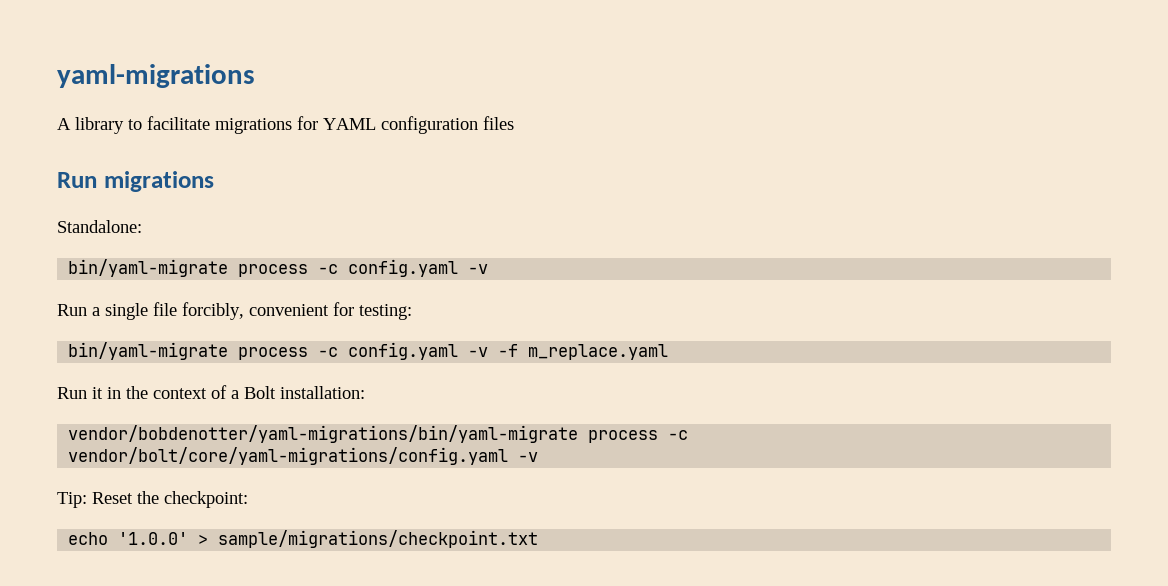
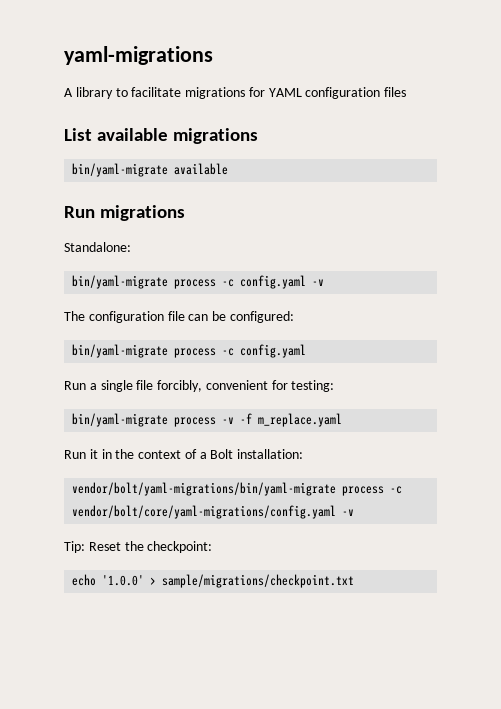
(514, 123) none -> [64,128,259,144] [72,163,229,177] // List available migrations // bin/yaml-migrate available
(489, 269) none -> [64,311,294,323] [72,344,307,358] // The configuration file can be configured: // bin/yaml-migrate process -c config.yaml
[318,342,459,360] -c config.yaml -> (217, 422) none
[68,425,579,443] vendor/bobdenotter/yaml-migrations/bin/yaml-migrate -> [72,482,337,496] vendor/bolt/yaml-migrations/bin/yaml-migrate

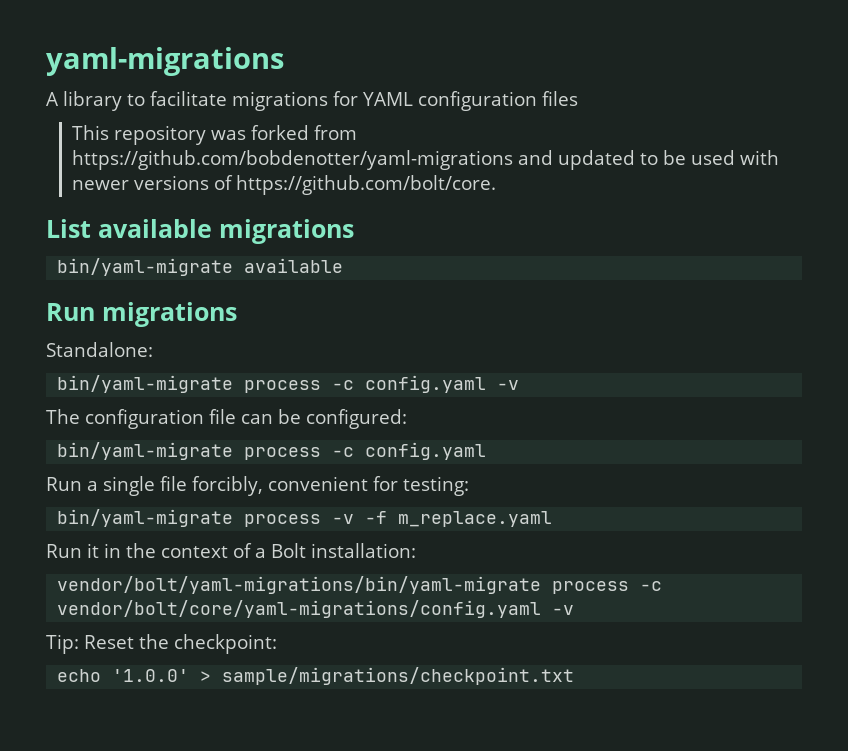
(407, 92) none -> [72,125,358,145] [72,150,780,170] [72,175,497,195] // This repository was forked from https://github.com/bobdenotter/yaml-migrations and updated to be used with newer versions of https://github.com/bolt/core.

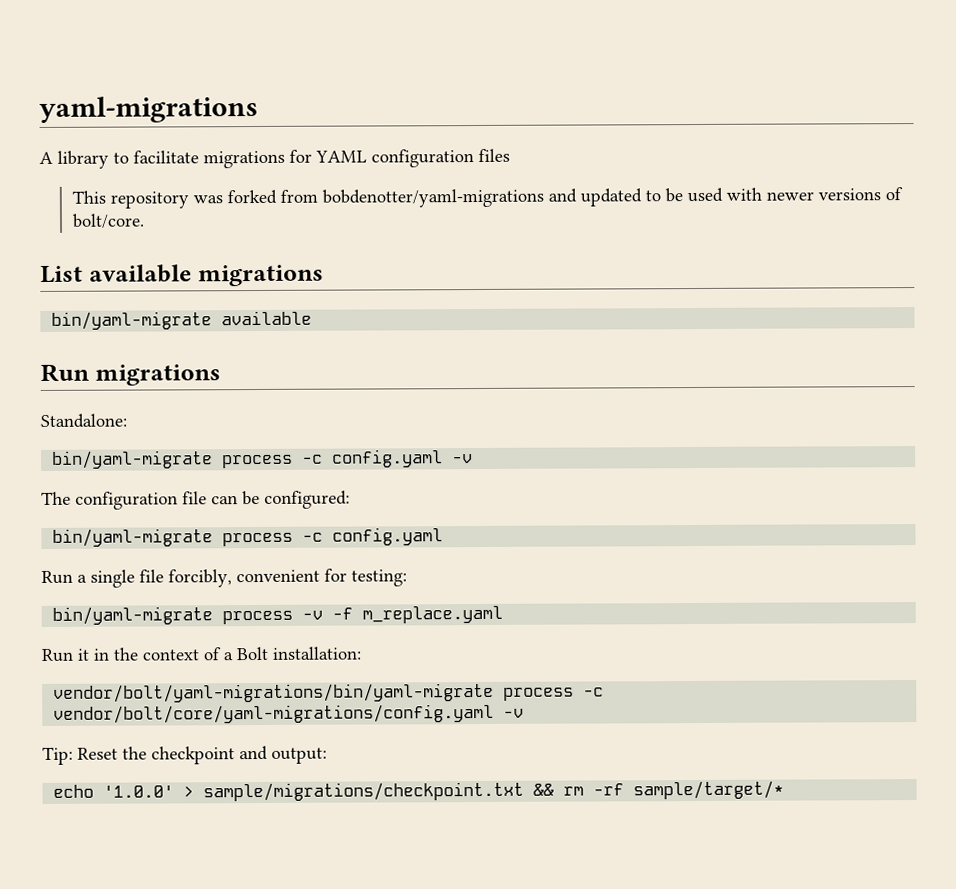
[72,150,514,170] https://github.com/bobdenotter/yaml-migrations -> [321,188,544,208] bobdenotter/yaml-migrations
[236,175,497,195] https://github.com/bolt/core. -> [71,213,145,229] bolt/core.
[174,634,277,654] checkpoint: -> [151,745,327,765] checkpoint and output:
(575, 676) none -> [533,780,785,800] && rm -rf sample/target/*

